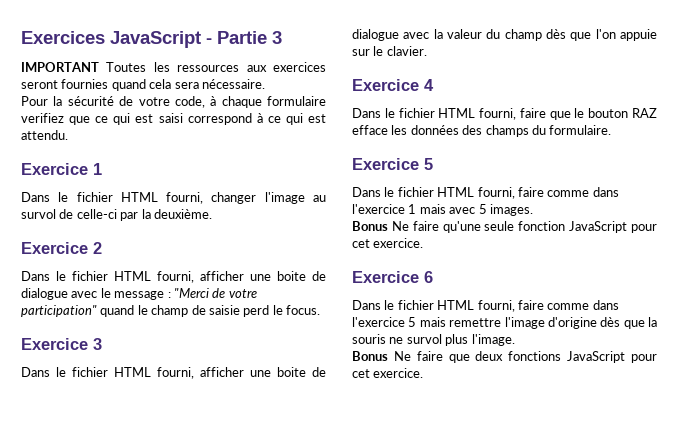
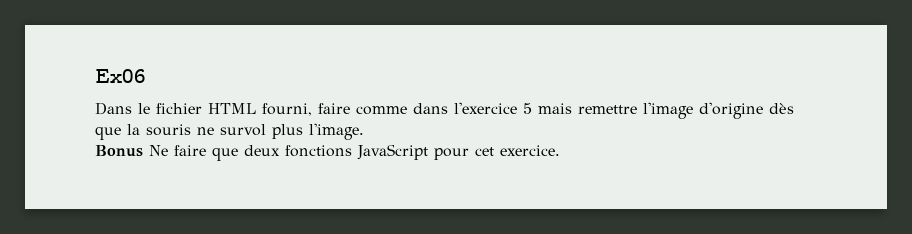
[21,31,282,48] [21,62,326,72] [21,79,265,91] [21,96,326,108] [21,113,326,125] [21,130,68,140] [21,163,102,175] [21,192,326,204] [21,209,212,221] [21,242,102,254] [21,271,326,283] [21,288,257,300] [21,305,320,317] [21,338,102,350] [21,367,326,379] [352,29,657,41] [352,46,427,56] [352,79,434,91] [352,108,657,120] [352,125,612,137] [352,158,433,170] [352,187,619,199] [352,204,533,216] [352,221,657,233] [352,238,424,248] [352,271,433,283] Exercices JavaScript - Partie 3 // IMPORTANT Toutes les ressources aux exercices seront fournies quand cela sera nécessaire. // Pour la sécurité de votre code, à chaque formulaire verifiez que ce qui est saisi correspond à ce qui est attendu. // Exercice 1 // Dans le fichier HTML fourni, changer l'image au survol de celle-ci par la deuxième. // Exercice 2 // Dans le fichier HTML fourni, afficher une boite de dialogue avec le message : "Merci de votre participation" quand le champ de saisie perd le focus. // Exercice 3 // Dans le fichier HTML fourni, afficher une boite de dialogue avec la valeur du champ dès que l'on appuie sur le clavier. // Exercice 4 // Dans le fichier HTML fourni, faire que le bouton RAZ efface les données des champs du formulaire. // Exercice 5 // Dans le fichier HTML fourni, faire comme dans l'exercice 1 mais avec 5 images. // Bonus Ne faire qu'une seule fonction JavaScript pour cet exercice. // Exercice 6 -> [95,69,146,83] Ex06

